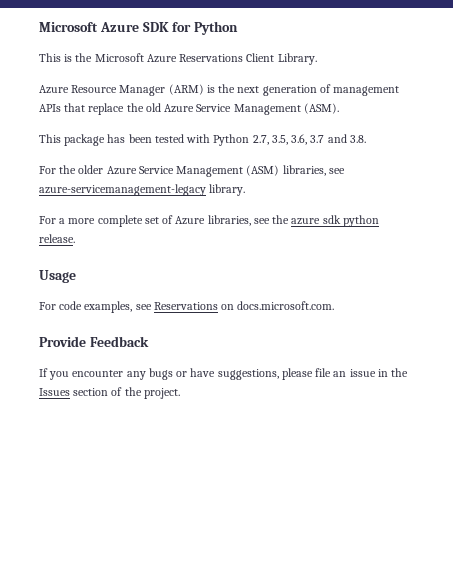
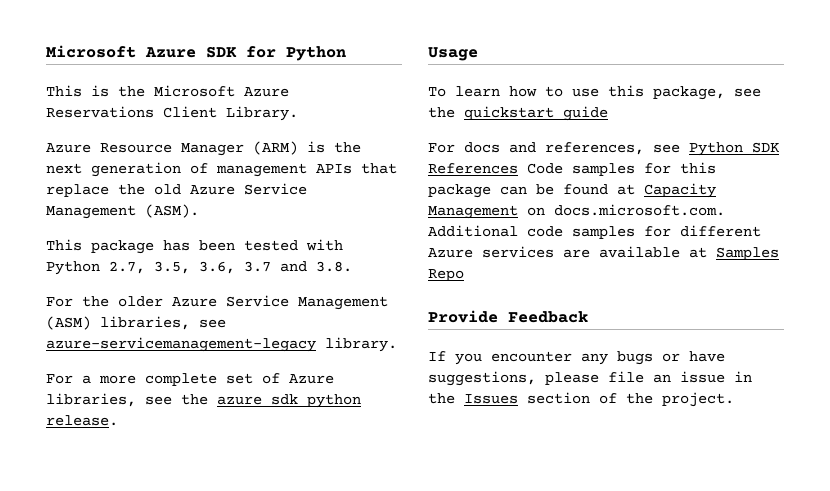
[39,301,335,313] For code examples, see Reservations on docs.microsoft.com. -> [428,85,761,100] [428,106,608,121] [428,142,779,156] [428,162,716,176] [428,183,716,198] [428,204,725,219] [428,225,761,239] [428,246,779,260] [428,269,464,281] To learn how to use this package, see the quickstart guide // For docs and references, see Python SDK References Code samples for this package can be found at Capacity Management on docs.microsoft.com. Additional code samples for different Azure services are available at Samples Repo

